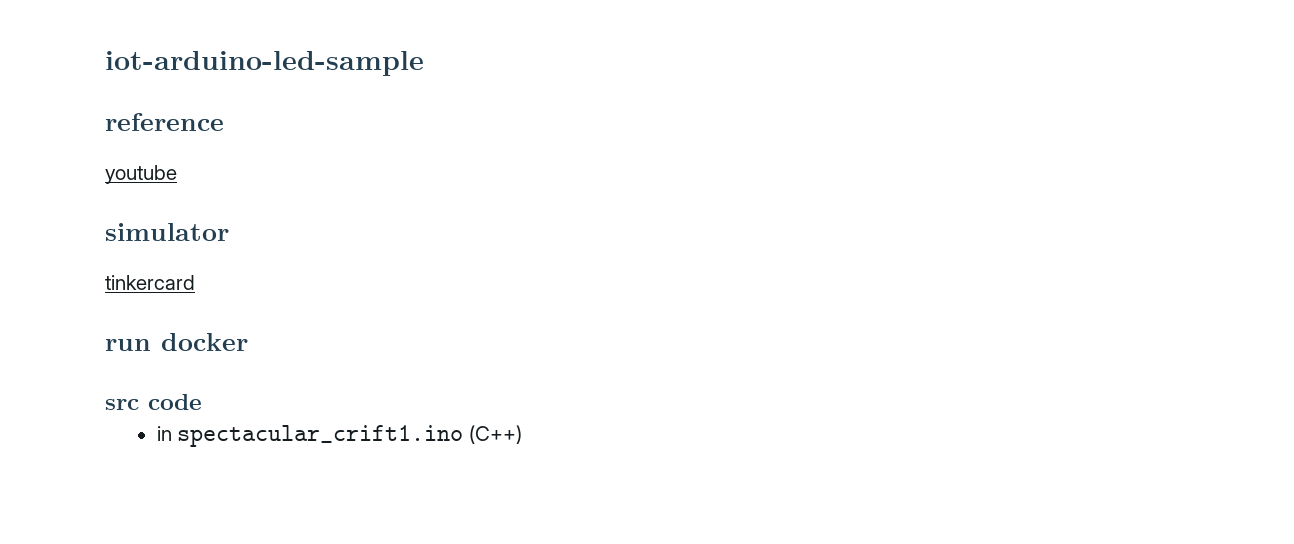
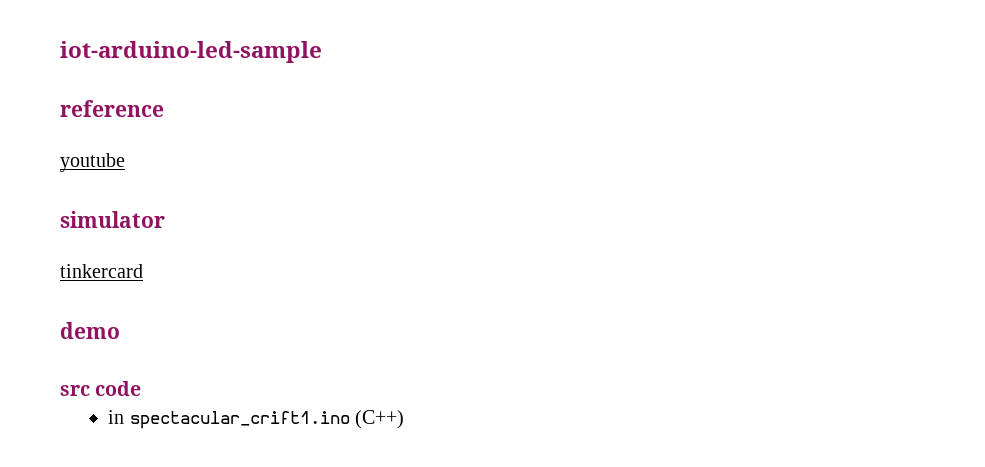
[105,333,248,351] run docker -> [60,322,120,339] demo

